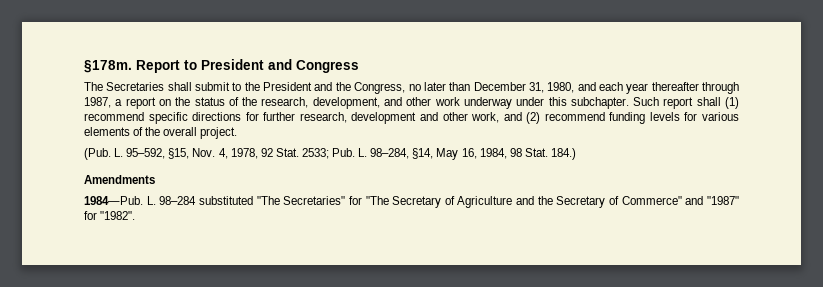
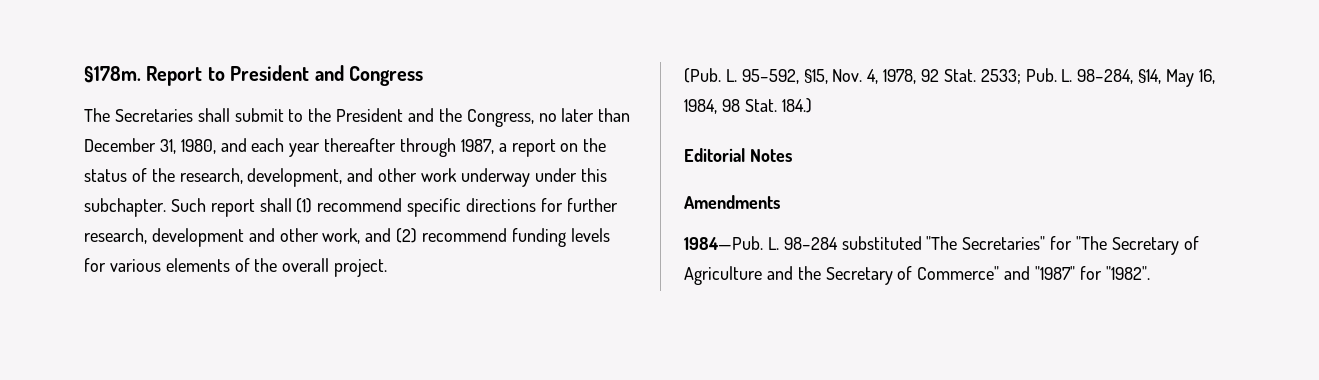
(576, 154) none -> [684,148,792,162] // Editorial Notes

